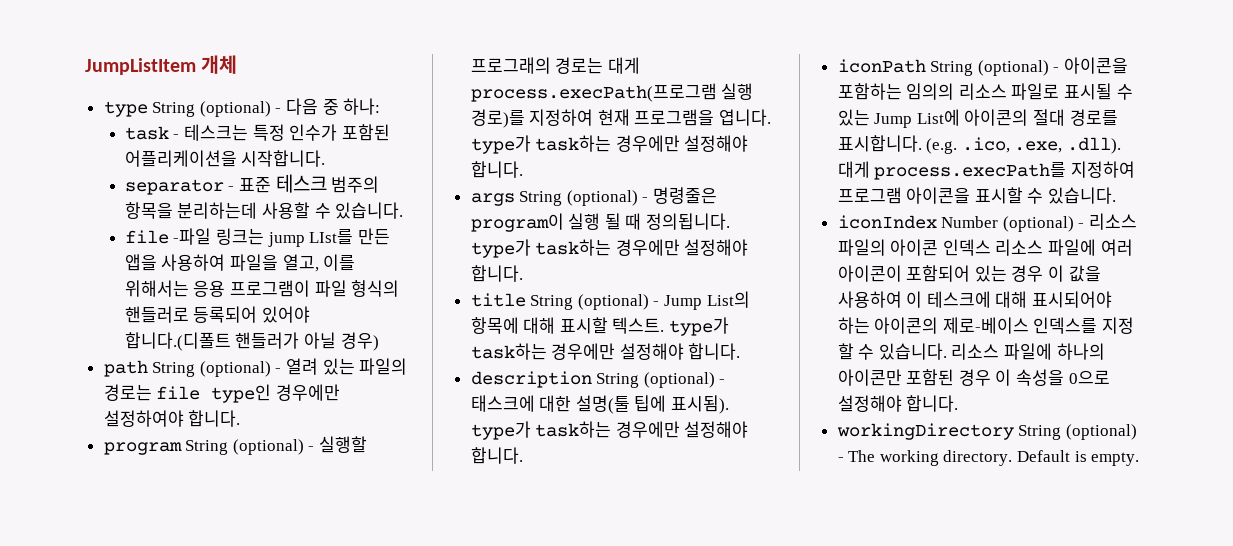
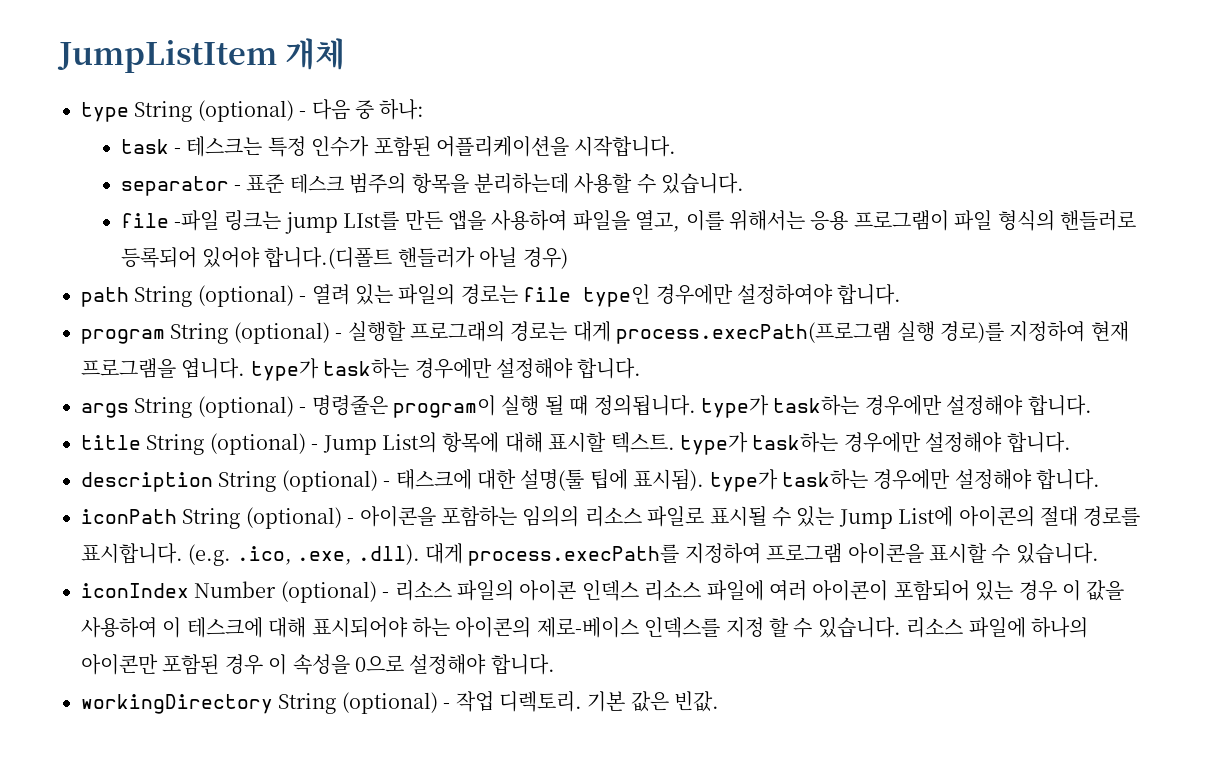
[848,450,1140,466] The working directory. Default is empty. -> [455,691,720,712] 작업 디렉토리. 기본 값은 빈값.

